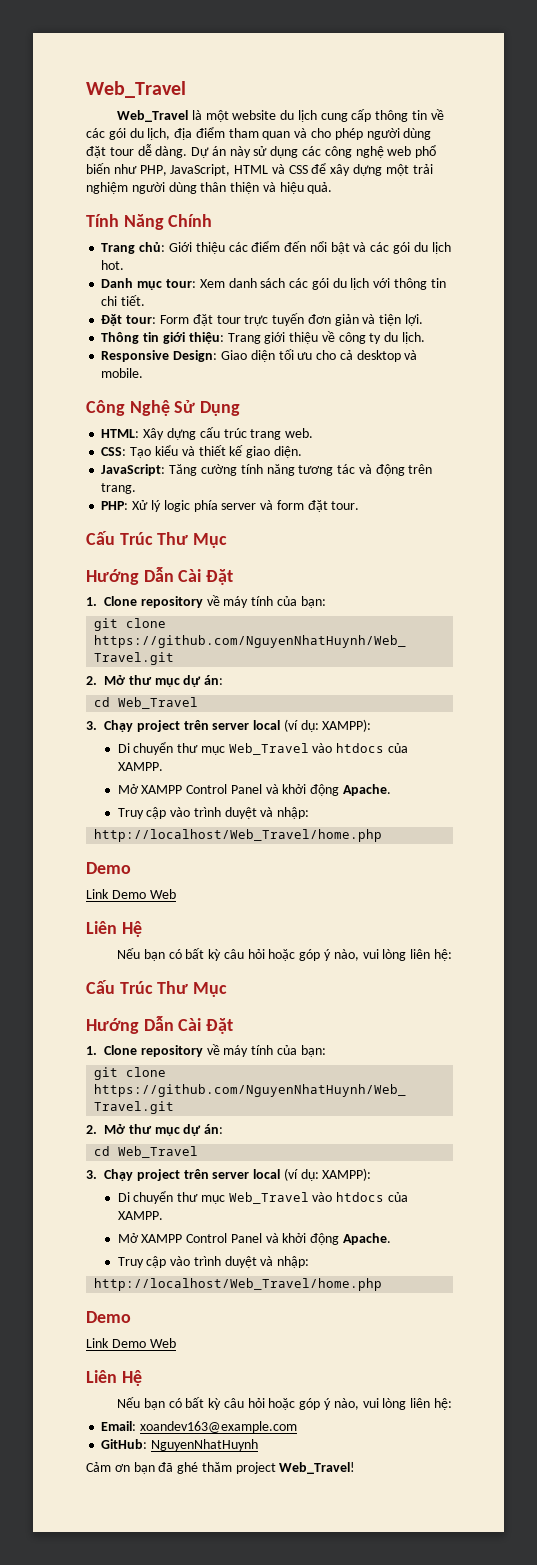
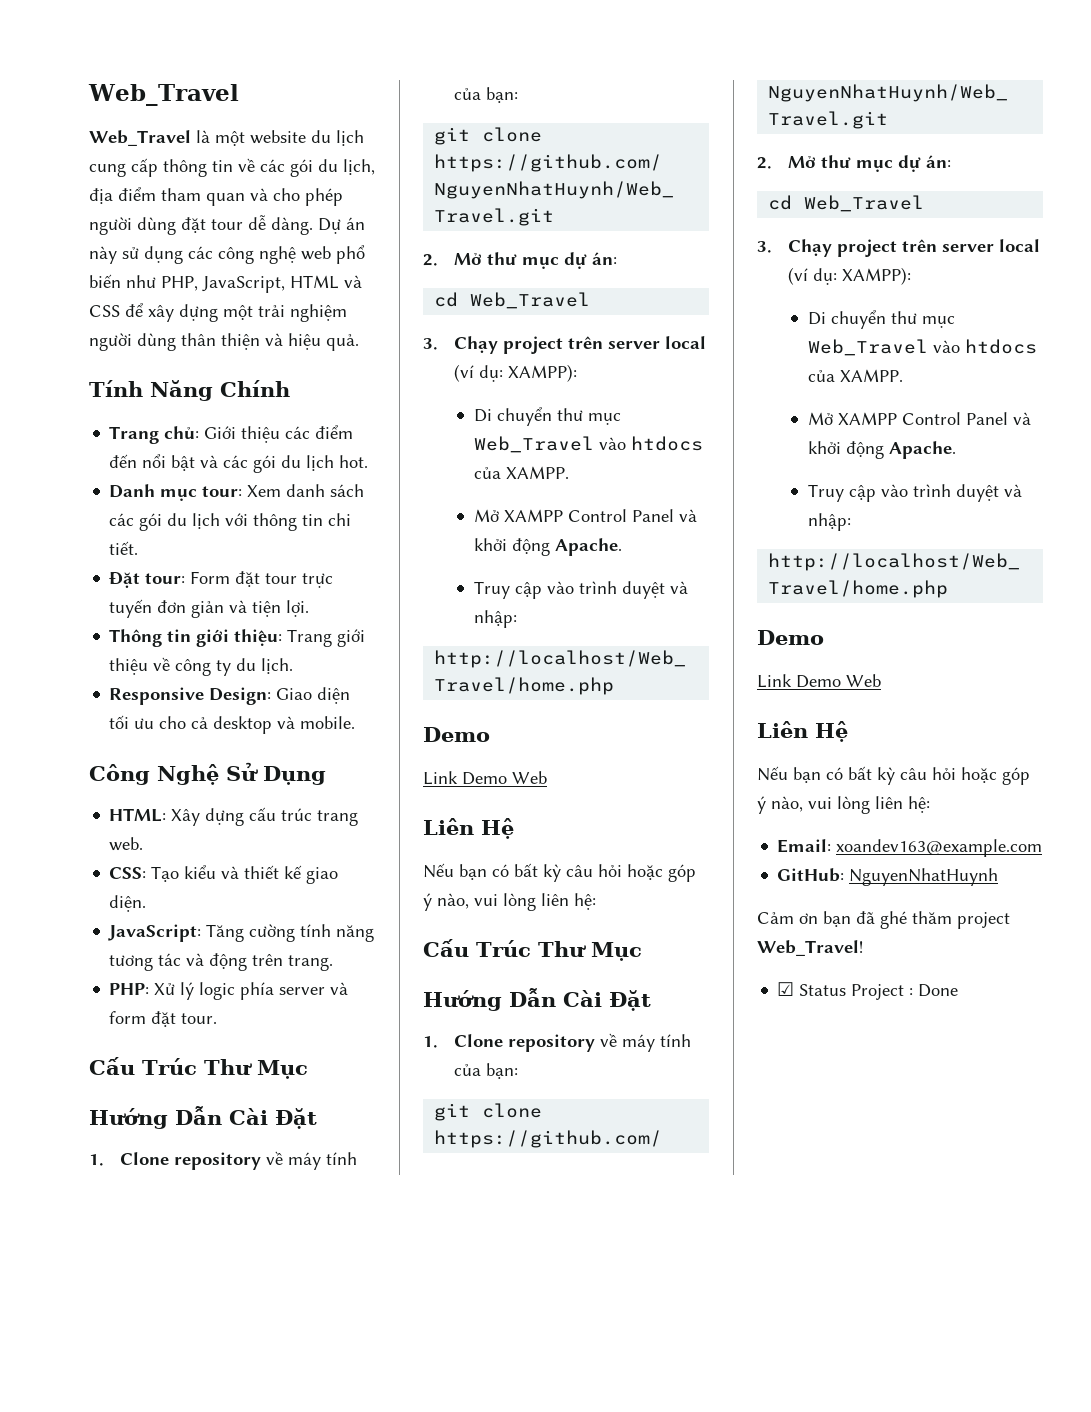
(356, 1468) none -> [777,982,959,1000] // ☑ Status Project : Done

